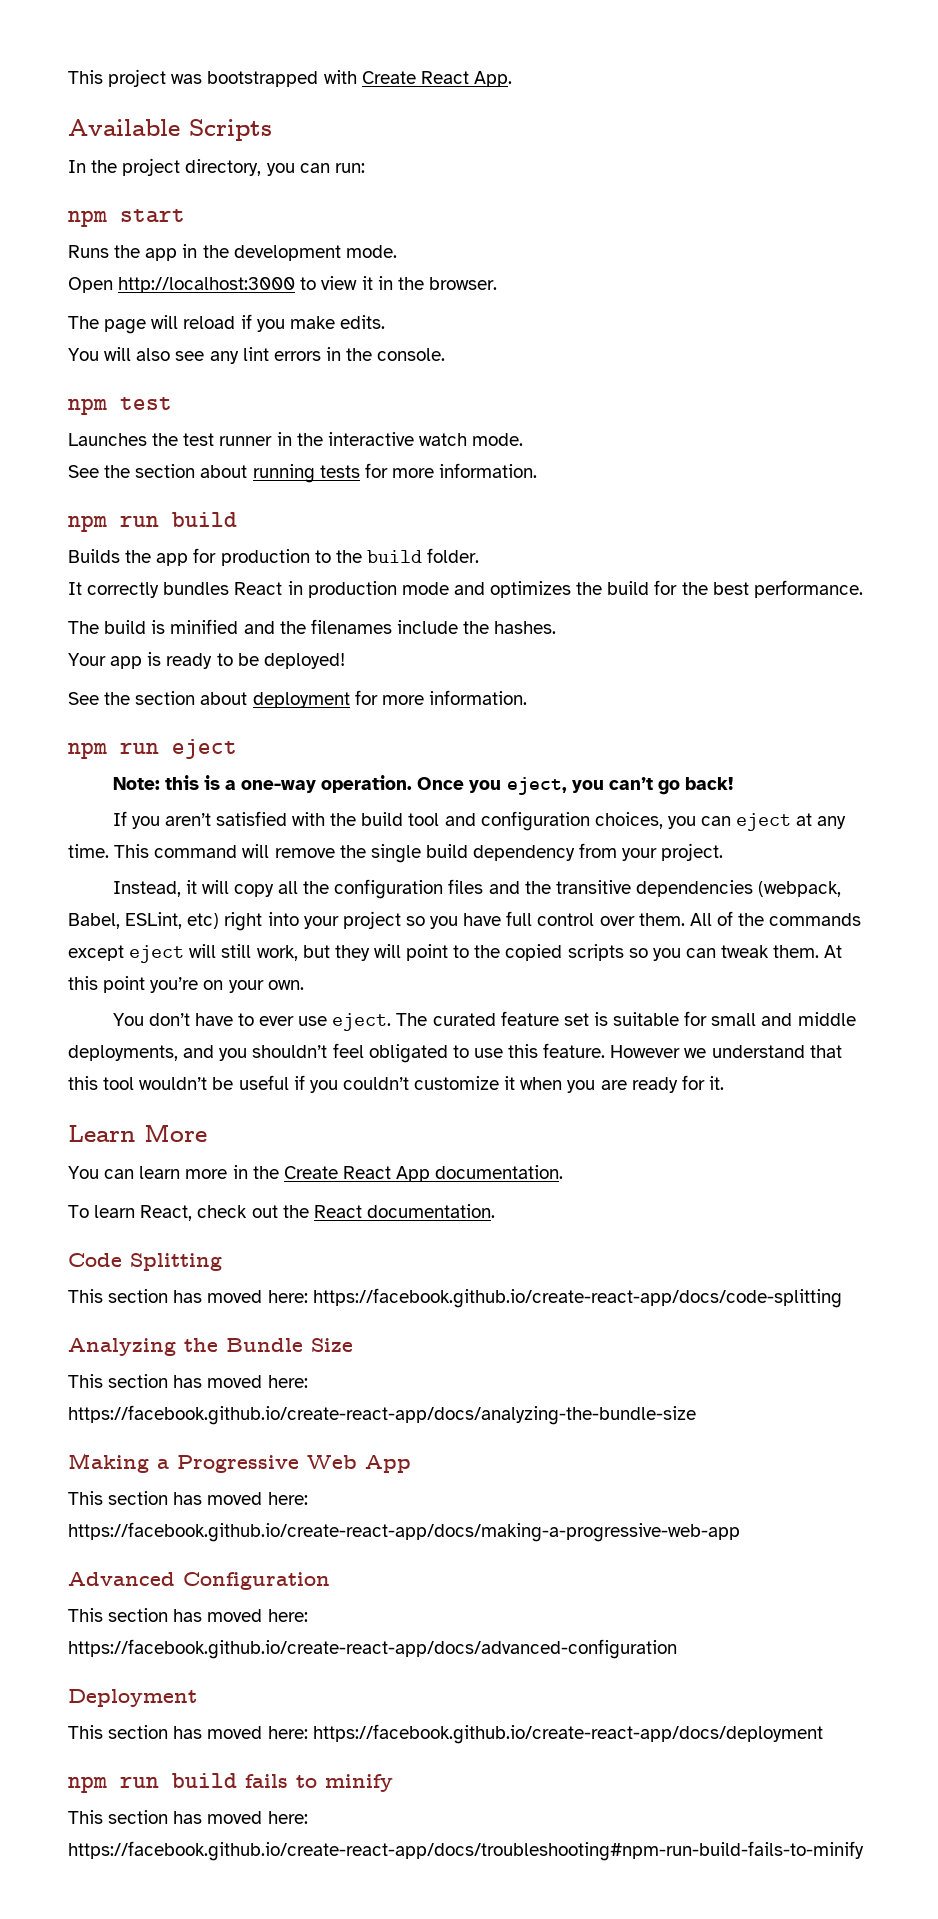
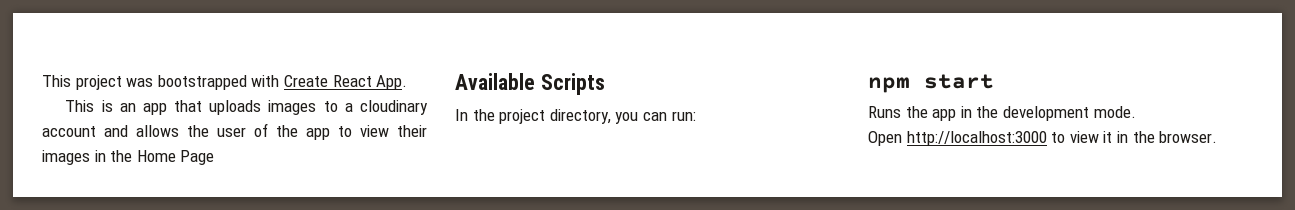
(512, 79) none -> [65,100,428,115] [42,123,427,140] [42,150,215,165] // This is an app that uploads images to a cloudinary account and allows the user of the app to view their images in the Home Page
[68,314,385,334] [68,347,446,364] [68,397,172,415] [68,432,524,446] [68,463,538,483] [68,512,237,532] [68,548,480,566] [68,580,863,598] [68,619,557,634] [68,652,345,669] [68,690,527,708] [68,739,237,759] [112,775,734,795] [112,811,847,831] [68,843,724,863] [112,879,842,899] [68,911,862,931] [68,944,843,963] [68,976,304,993] [112,1011,856,1031] [68,1043,842,1063] [68,1075,724,1093] [68,1124,207,1142] [68,1165,564,1182] [68,1204,495,1221] [68,1253,222,1271] [68,1288,842,1308] [68,1338,353,1356] [68,1374,308,1388] [68,1405,696,1425] [68,1453,411,1473] [68,1491,308,1505] [68,1522,740,1542] [68,1572,330,1590] [68,1608,308,1622] [68,1639,677,1659] [68,1689,197,1707] [68,1724,823,1744] [68,1773,393,1793] [68,1810,308,1824] [68,1841,864,1861] // The page will reload if you make edits. // You will also see any lint errors in the console. // npm test // Launches the test runner in the interactive watch mode. // See the section about running tests for more information. // npm run build // Builds the app for production to the build folder. // It correctly bundles React in production mode and optimizes the build for the best performance. // The build is minified and the filenames include the hashes. // Your app is ready to be deployed! // See the section about deployment for more information. // npm run eject // Note: this is a one-way operation. Once you eject, you can’t go back! // If you aren’t satisfied with the build tool and configuration choices, you can eject at any time. This command will remove the single build dependency from your project. // Instead, it will copy all the configuration files and the transitive dependencies (webpack, Babel, ESLint, etc) right into your project so you have full control over them. All of the commands except eject will still work, but they will point to the copied scripts so you can tweak them. At this point you’re on your own. // You don’t have to ever use eject. The curated feature set is suitable for small and middle deployments, and you shouldn’t feel obligated to use this feature. However we understand that this tool wouldn’t be useful if you couldn’t customize it when you are ready for it. // Learn More // You can learn more in the Create React App documentation. // To learn React, check out the React documentation. // Code Splitting // This section has moved here: https://facebook.github.io/create-react-app/docs/code-splitting // Analyzing the Bundle Size // This section has moved here: https://facebook.github.io/create-react-app/docs/analyzing-the-bundle-size // Making a Progressive Web App // This section has moved here: https://facebook.github.io/create-react-app/docs/making-a-progressive-web-app // Advanced Configuration // This section has moved here: https://facebook.github.io/create-react-app/docs/advanced-configuration // Deployment // This section has moved here: https://facebook.github.io/create-react-app/docs/deployment // npm run build fails to minify // This section has moved here: https://facebook.github.io/create-react-app/docs/troubleshooting#npm-run-build-fails-to-minify -> (1218, 137) none

